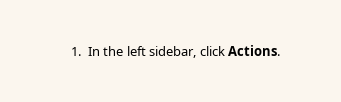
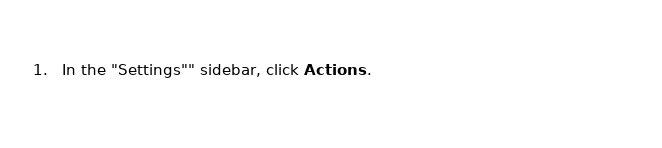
[126,46,146,56] left -> [110,64,195,78] "Settings""

